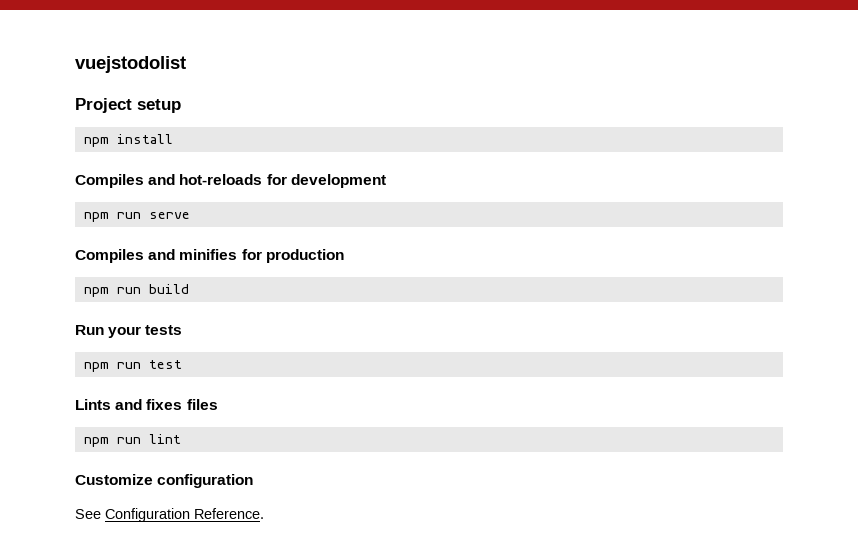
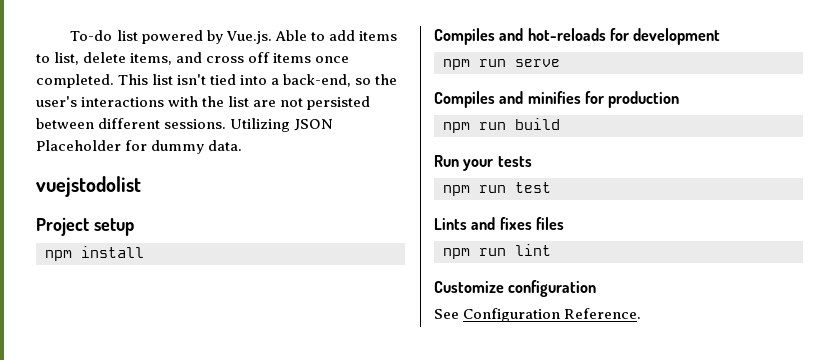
(75, 64) none -> [69,30,397,44] [36,52,350,65] [36,74,398,88] [36,96,371,110] [36,118,334,132] [36,140,243,154] To-do list powered by Vue.js. Able to add items to list, delete items, and cross off items once completed. This list isn't tied into a back-end, so the user's interactions with the list are not persisted between different sessions. Utilizing JSON Placeholder for dummy data. //

